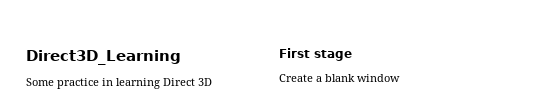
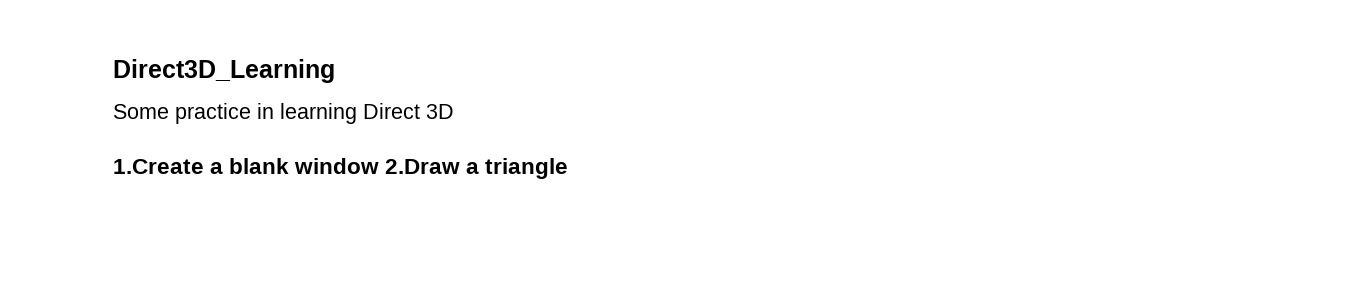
[279,48,352,61] [279,74,400,82] First stage // Create a blank window -> [113,158,569,179] 1.Create a blank window 2.Draw a triangle

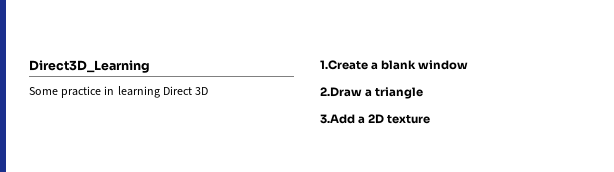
(380, 166) none -> (469, 65) //
(569, 168) none -> [320,114,431,124] // 3.Add a 2D texture

